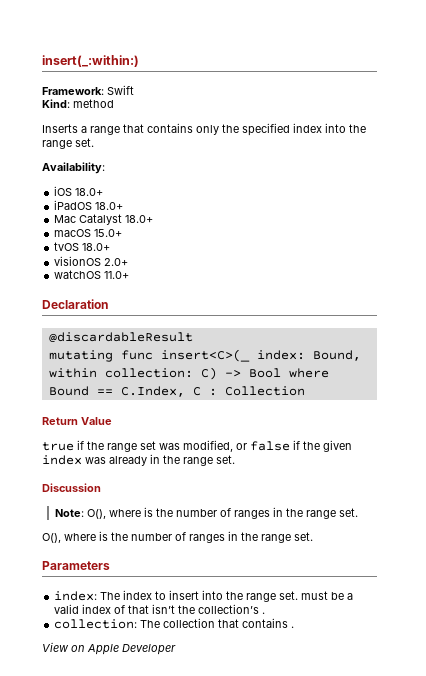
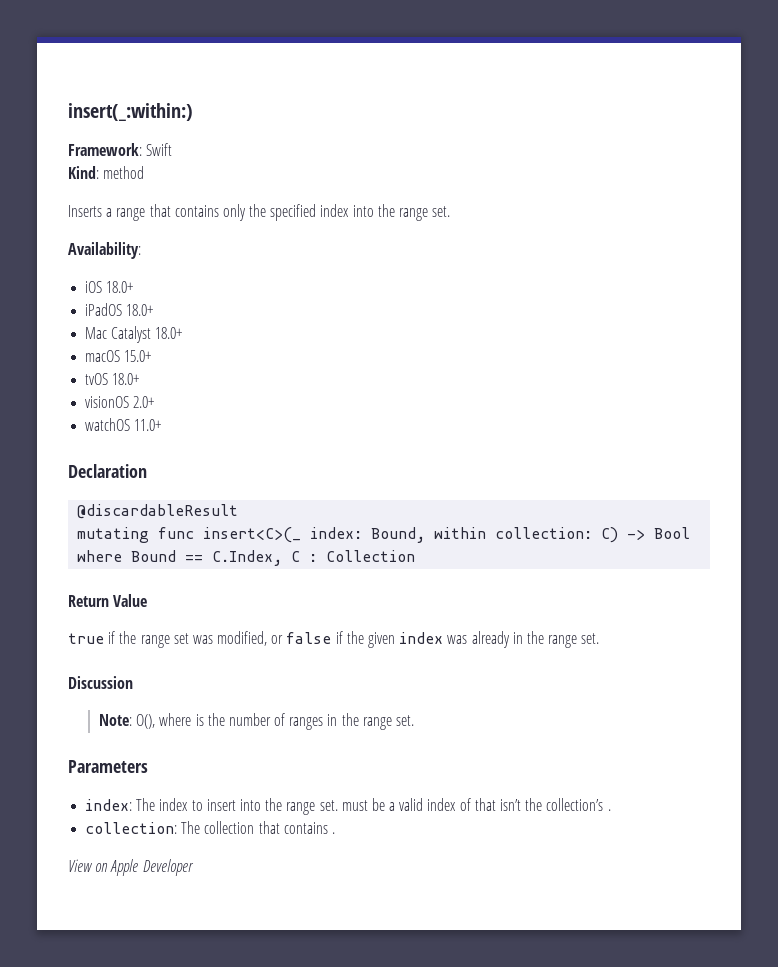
[42,531,313,543] // O(), where is the number of ranges in the range set. -> (415, 720) none

